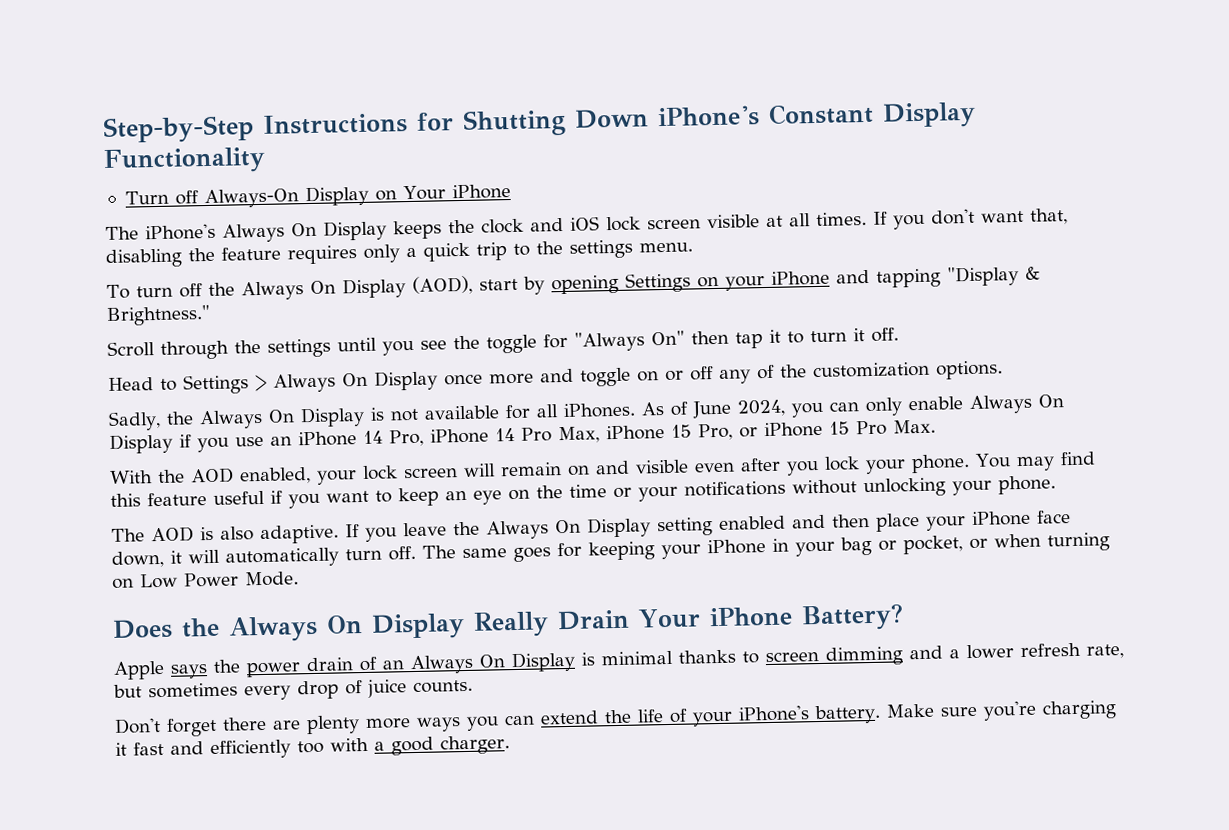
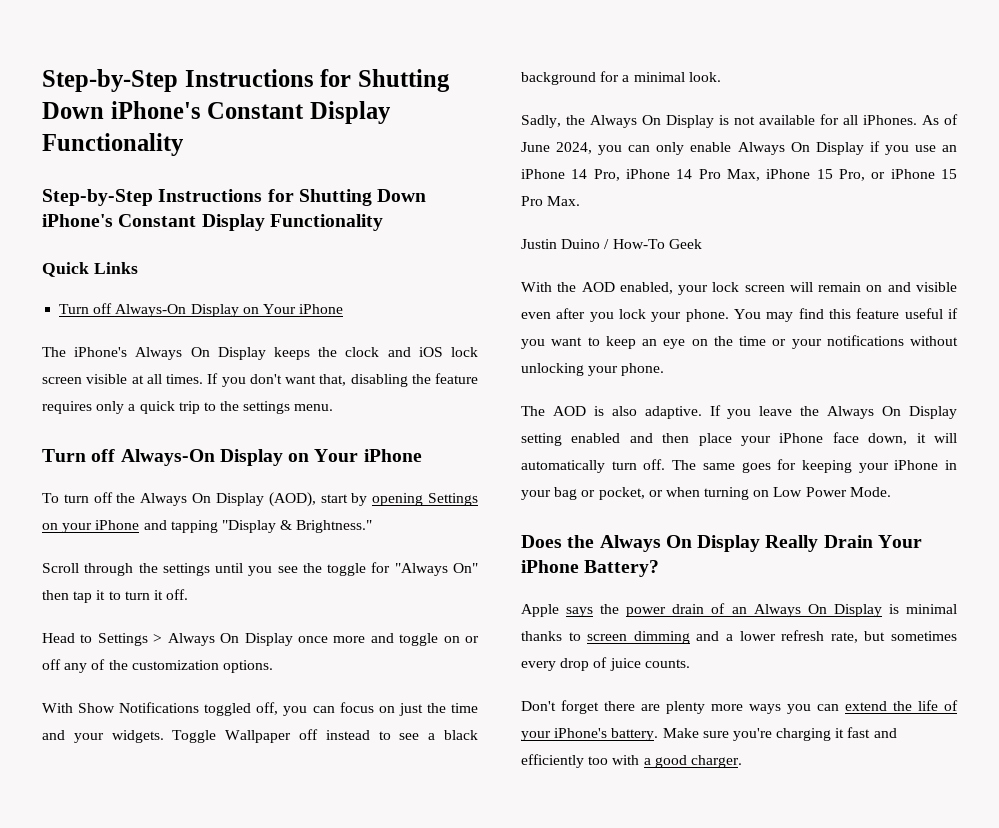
[103,101,976,145] [103,146,266,176] Step-by-Step Instructions for Shutting Down iPhone's Constant Display Functionality -> [42,69,450,92] [42,101,391,124] [42,133,184,156] [42,189,427,206] [42,214,383,231] [42,262,138,277] Step-by-Step Instructions for Shutting Down iPhone's Constant Display Functionality // Step-by-Step Instructions for Shutting Down iPhone's Constant Display Functionality // Quick Links
(693, 247) none -> [42,449,422,466] // Turn off Always-On Display on Your iPhone
(1003, 370) none -> [42,702,478,716] [42,729,479,743] [521,71,721,85] // With Show Notifications toggled off, you can focus on just the time and your widgets. Toggle Wallpaper off instead to see a black background for a minimal look.
(936, 426) none -> [521,239,702,249] // Justin Duino / How-To Geek

